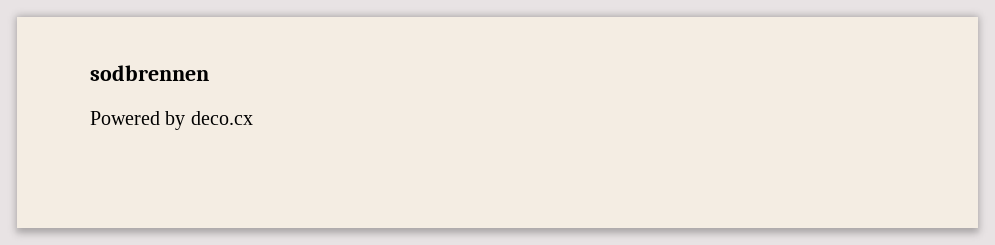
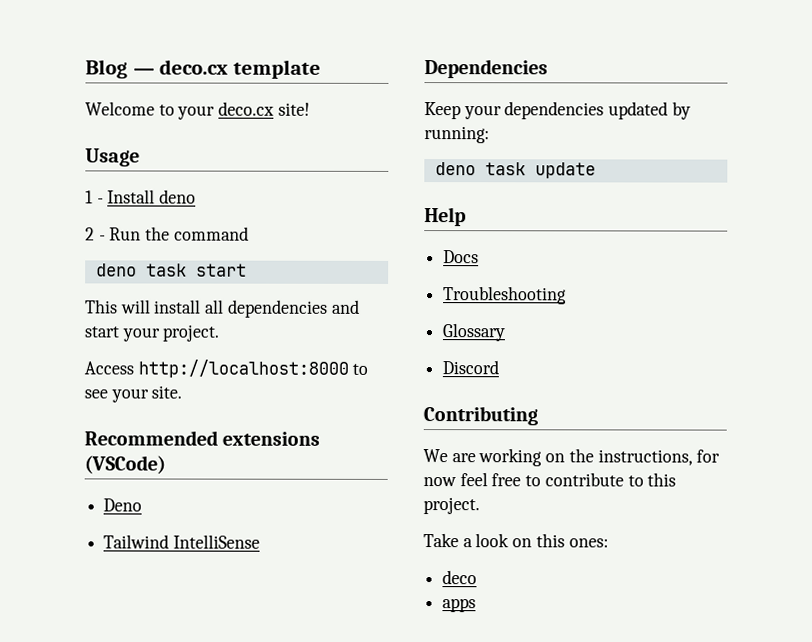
[90,65,209,81] [90,111,253,130] sodbrennen // Powered by deco.cx -> [85,59,321,79] [85,101,310,120] [85,148,140,167] [85,189,197,204] [85,226,249,241] [95,263,247,277] [85,299,360,318] [84,324,220,342] [84,359,369,378] [84,385,183,403] [84,430,321,446] [84,455,166,475] [103,498,143,512] [103,534,260,549] [424,59,548,79] [424,101,691,120] [424,126,490,144] [434,162,596,179] [424,207,466,227] [443,250,480,264] [443,286,568,305] [442,323,506,342] [442,360,500,375] [423,406,538,426] [423,448,721,467] [423,472,677,487] [423,497,480,515] [423,533,609,548] [442,570,478,585] [442,598,477,613] Blog — deco.cx template // Welcome to your deco.cx site! // Usage // 1 - Install deno // 2 - Run the command // deno task start // This will install all dependencies and start your project. // Access http://localhost:8000 to see your site. // Recommended extensions (VSCode) // Deno // Tailwind IntelliSense // Dependencies // Keep your dependencies updated by running: // deno task update // Help // Docs // Troubleshooting // Glossary // Discord // Contributing // We are working on the instructions, for now feel free to contribute to this project. // Take a look on this ones: // deco // apps

